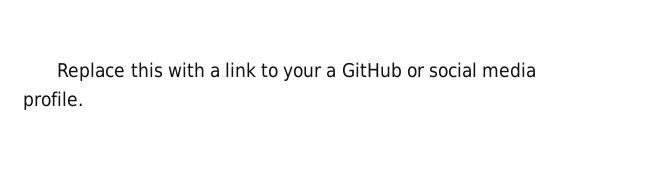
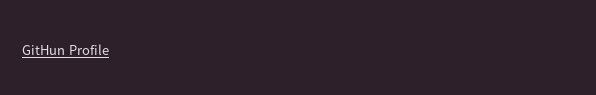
[56,62,536,81] [23,91,83,110] Replace this with a link to your a GitHub or social media profile. -> [22,44,109,55] GitHun Profile

